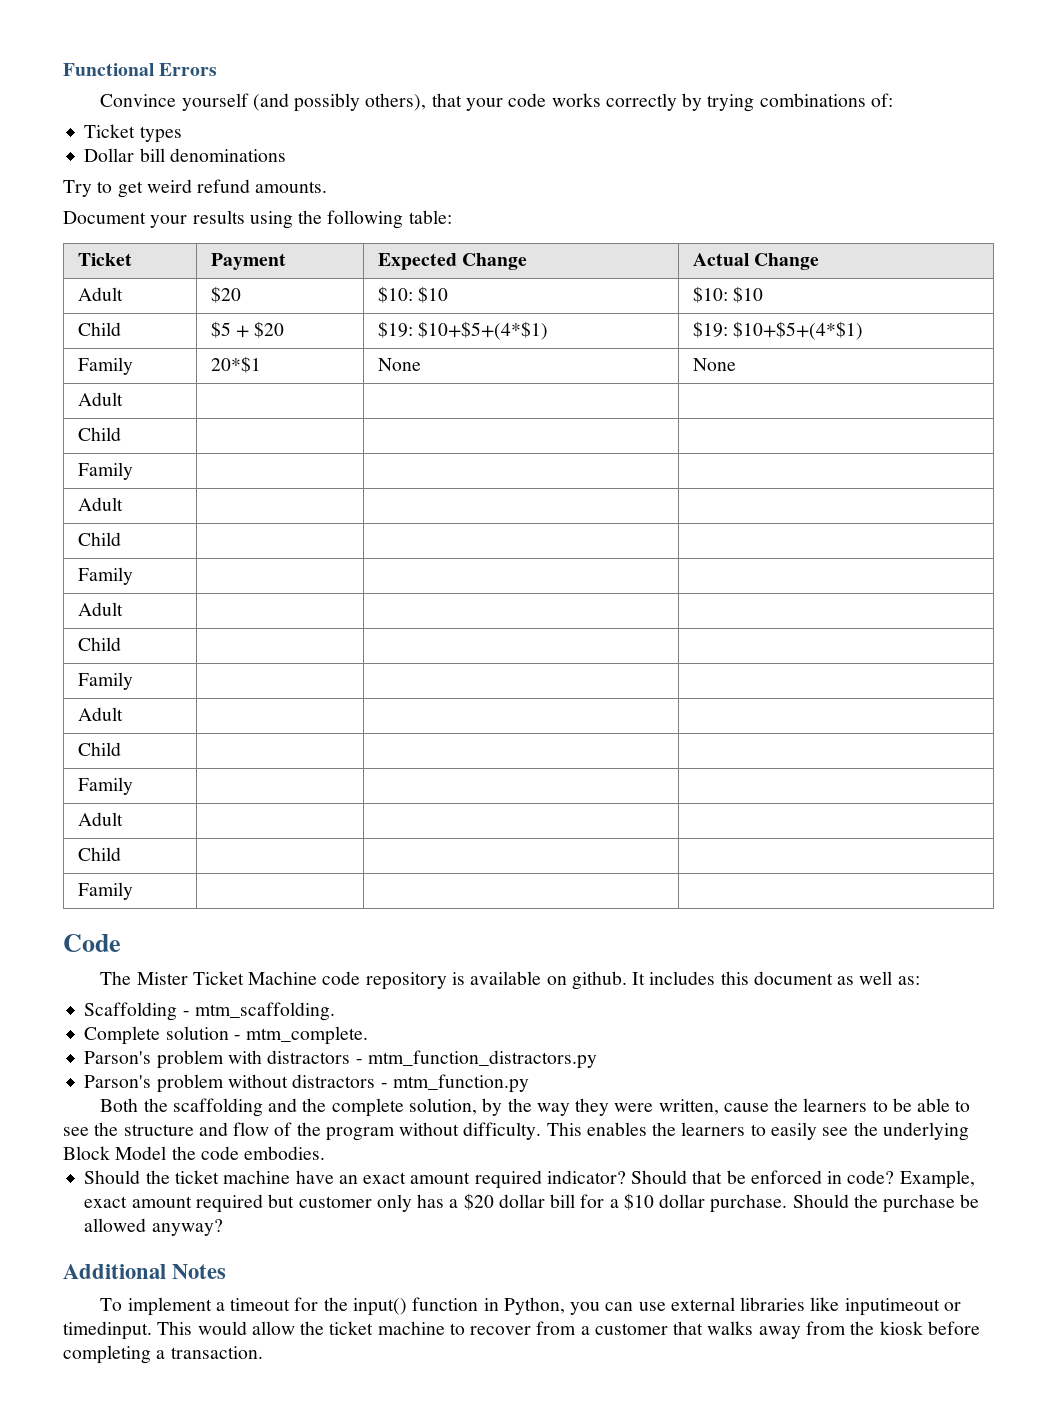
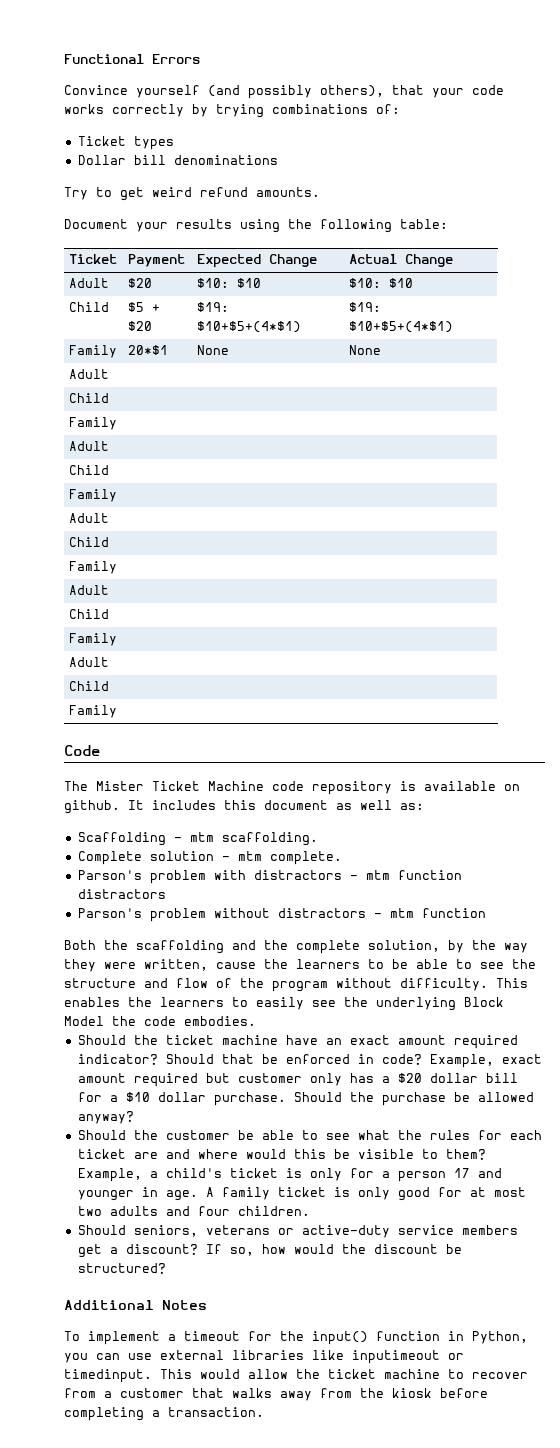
[194,1002,335,1021] mtm_scaffolding. -> [189,832,318,846] mtm scaffolding.
[246,1026,369,1045] mtm_complete. -> [237,851,342,865] mtm complete.
[367,1050,597,1069] mtm_function_distractors.py -> [365,870,462,880] [77,889,166,899] mtm function distractors
[392,1074,529,1093] mtm_function.py -> [389,908,486,918] mtm function
(223, 1227) none -> [77,1130,542,1140] [77,1149,486,1160] [77,1168,502,1182] [77,1187,526,1201] [77,1206,310,1216] [77,1225,518,1238] [77,1244,462,1258] [77,1263,166,1274] // Should the customer be able to see what the rules for each ticket are and where would this be visible to them? Example, a child's ticket is only for a person 17 and younger in age. A family ticket is only good for at most two adults and four children. // Should seniors, veterans or active-duty service members get a discount? If so, how would the discount be structured?

